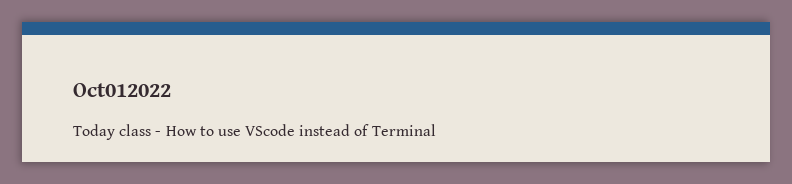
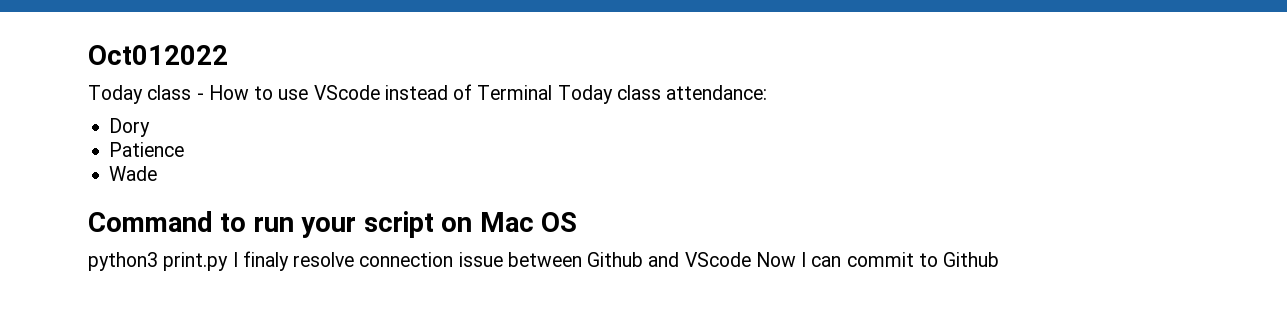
(436, 130) none -> [557,85,768,104] [109,118,151,137] [109,142,185,157] [109,166,158,181] [88,211,577,238] [88,251,1000,271] Today class attendance: // Dory // Patience // Wade // Command to run your script on Mac OS // python3 print.py I finaly resolve connection issue between Github and VScode Now I can commit to Github

